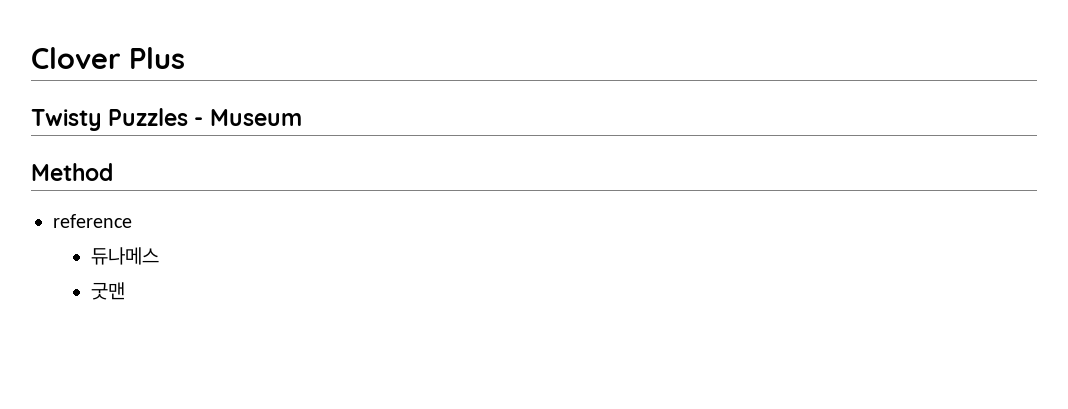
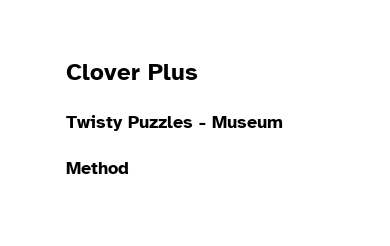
[53,214,132,228] [90,247,159,265] [90,282,125,300] // reference // 듀나메스 // 굿맨 -> (129, 168) none

